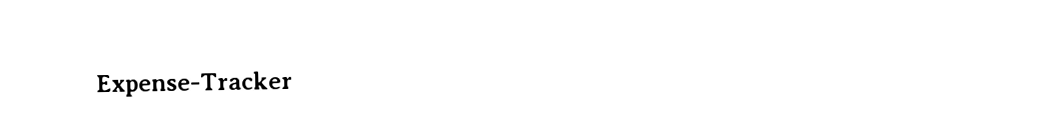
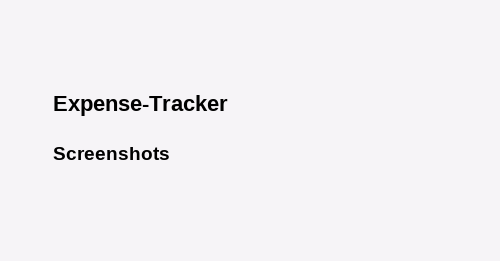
(293, 84) none -> [53,147,170,160] // Screenshots

